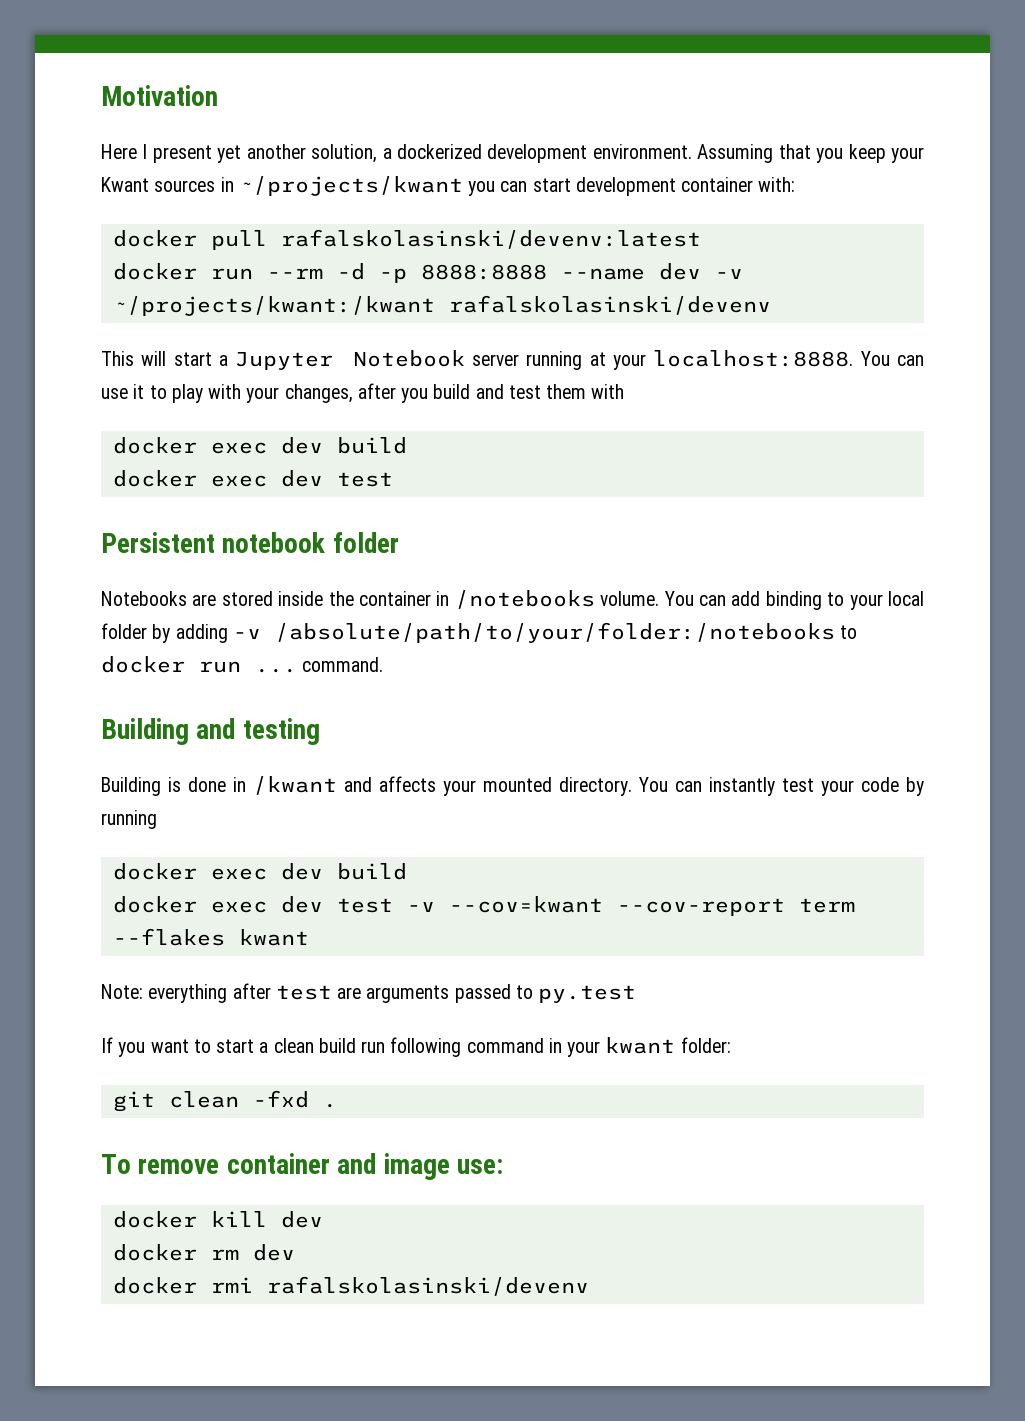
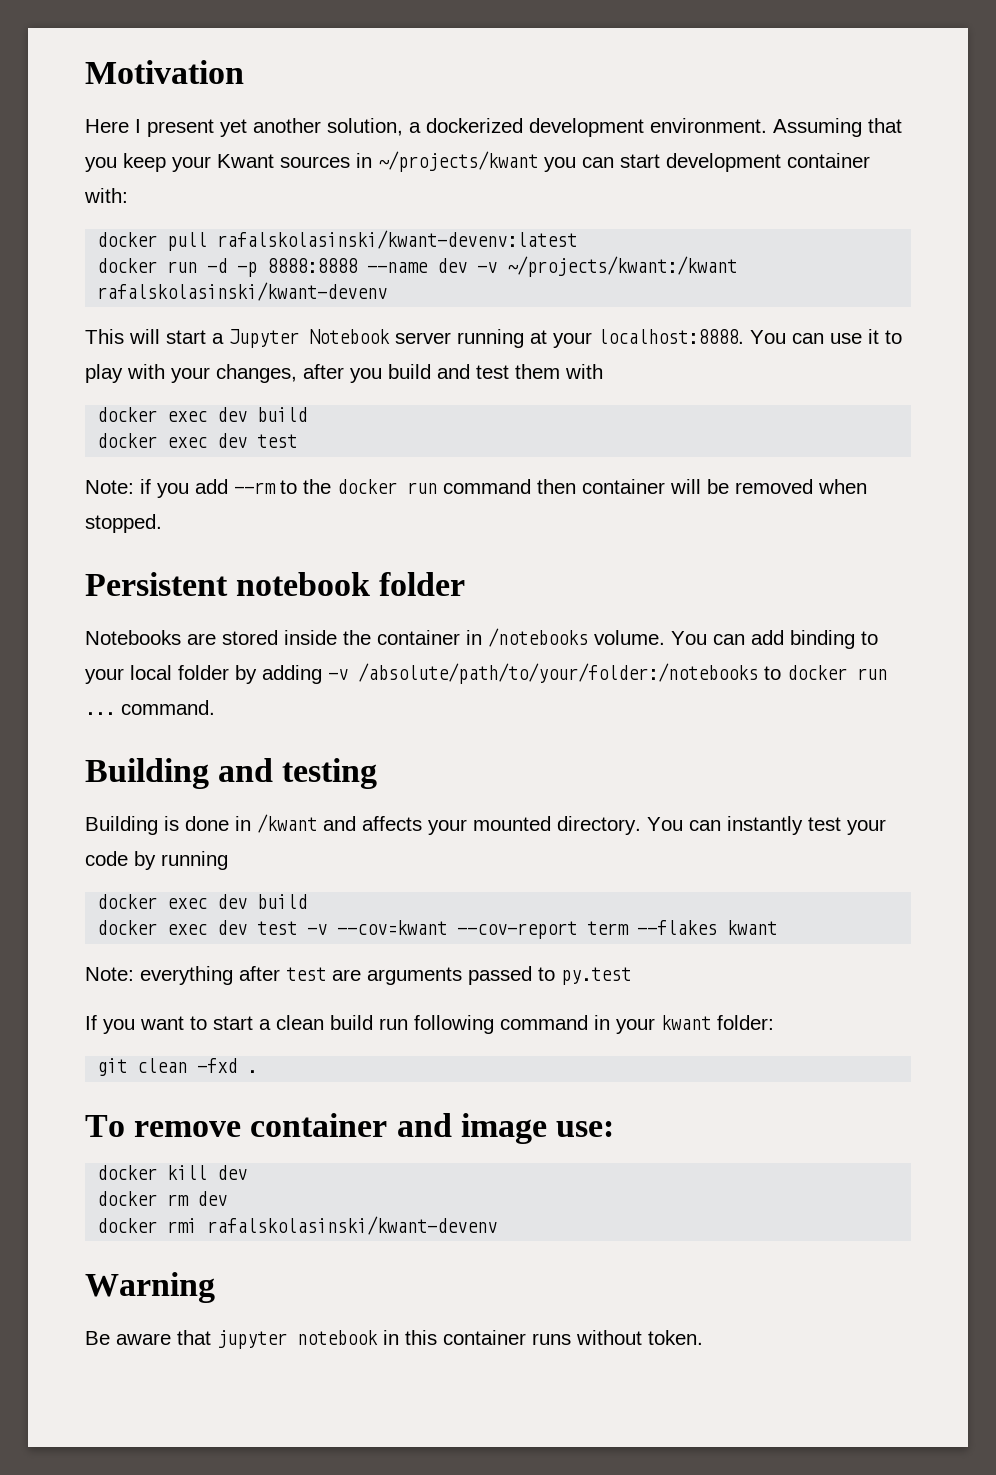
[280,229,701,249] [112,263,323,280] rafalskolasinski/devenv:latest // docker run --rm -> [217,230,578,249] [97,258,198,273] rafalskolasinski/kwant-devenv:latest // docker run
[448,295,771,315] rafalskolasinski/devenv -> [97,282,388,301] rafalskolasinski/kwant-devenv
(393, 479) none -> [85,479,867,498] [85,514,162,533] // Note: if you add --rm to the docker run command then container will be removed when stopped.
[266,1276,589,1296] rafalskolasinski/devenv -> [207,1216,498,1235] [85,1272,215,1303] [85,1330,703,1349] rafalskolasinski/kwant-devenv // Warning // Be aware that jupyter notebook in this container runs without token.

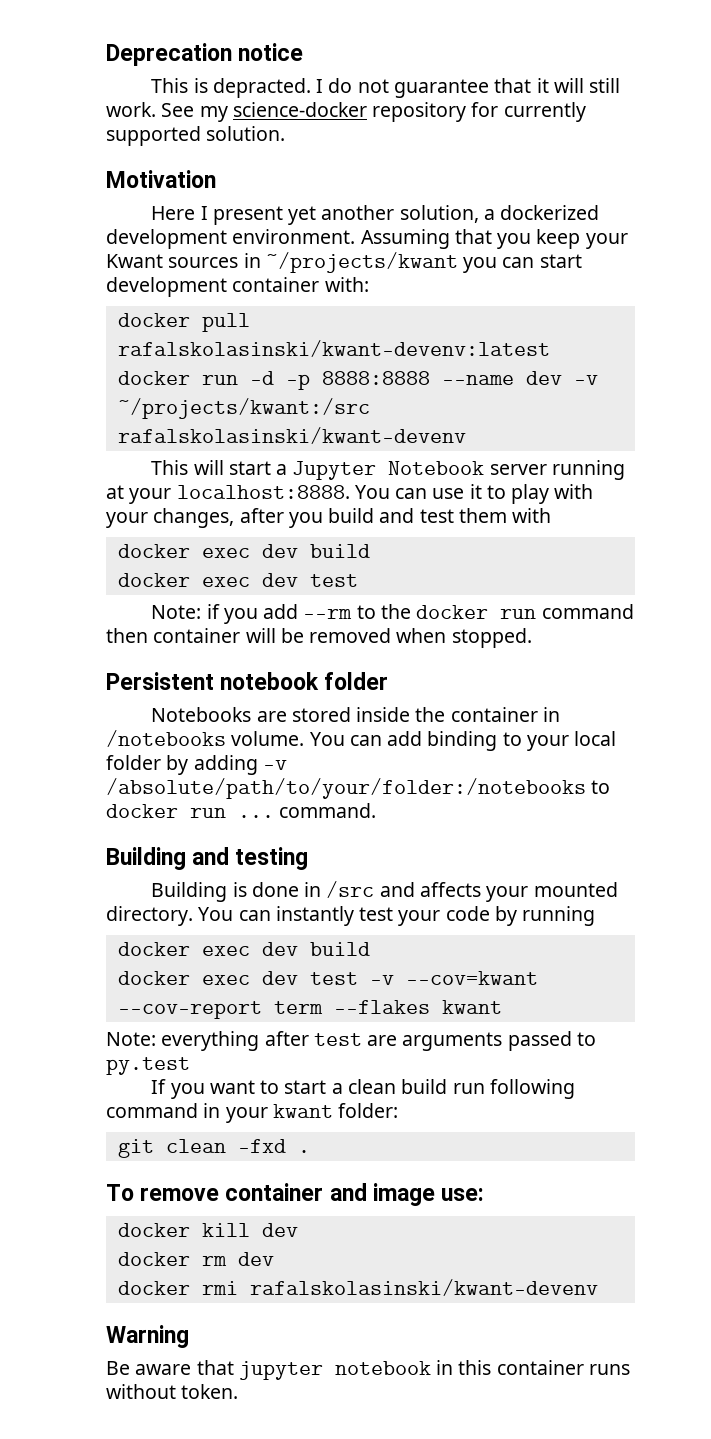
(85, 72) none -> [106,43,304,66] [151,78,621,98] [106,102,586,122] [106,126,286,146] Deprecation notice // This is depracted. I do not guarantee that it will still work. See my science-docker repository for currently supported solution. //
[507,256,738,277] ~/projects/kwant:/kwant -> [117,398,370,419] ~/projects/kwant:/src
[257,814,317,833] /kwant -> [326,881,375,898] /src

